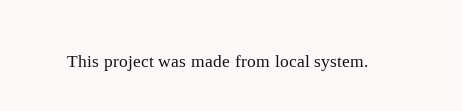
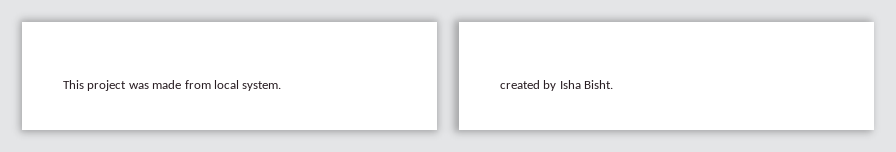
(369, 64) none -> [500,80,614,91] // created by Isha Bisht.

